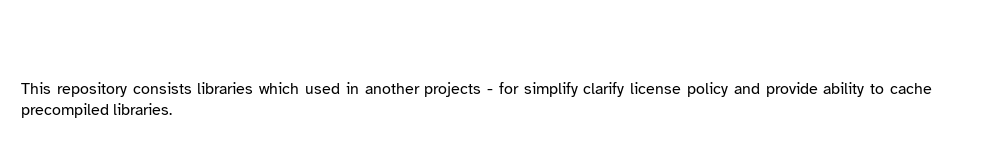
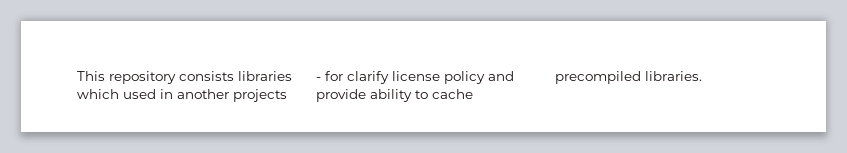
[523,82,578,97] simplify -> (343, 76) none

